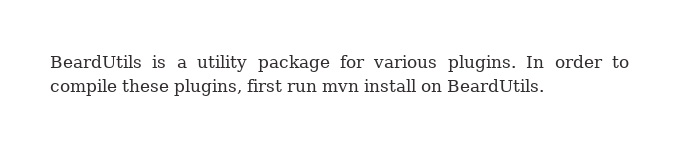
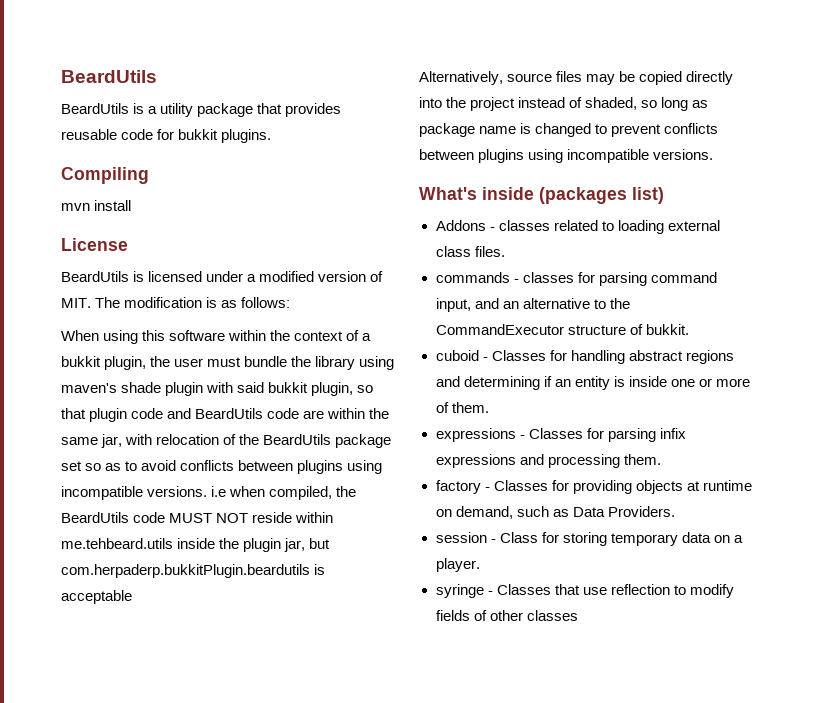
[50,55,142,68] BeardUtils -> [61,70,157,83] [61,103,129,114] BeardUtils // BeardUtils
[340,55,629,72] [50,79,544,96] for various plugins. In order to compile these plugins, first run mvn install on BeardUtils. -> [257,103,342,117] [61,129,272,143] [61,167,149,184] [61,200,132,211] [61,238,128,251] [61,271,384,282] [61,297,291,308] [61,330,372,344] [61,356,395,370] [61,382,374,396] [61,408,390,422] [61,434,392,448] [61,460,383,474] [61,486,357,500] [61,512,334,523] [61,538,331,552] [61,564,326,578] [61,590,132,604] [419,71,734,85] [419,97,709,111] [419,123,719,137] [419,149,714,163] [419,187,664,204] [435,220,720,234] [435,246,505,257] [435,272,717,286] [435,298,630,312] [435,324,689,335] [435,350,734,364] [435,376,750,390] [435,402,489,413] [435,428,686,442] [435,454,661,468] [435,480,752,494] [435,506,675,519] [435,532,743,546] [435,558,480,572] [435,584,734,598] [435,610,578,621] that provides reusable code for bukkit plugins. // Compiling // mvn install // License // BeardUtils is licensed under a modified version of MIT. The modification is as follows: // When using this software within the context of a bukkit plugin, the user must bundle the library using maven's shade plugin with said bukkit plugin, so that plugin code and BeardUtils code are within the same jar, with relocation of the BeardUtils package set so as to avoid conflicts between plugins using incompatible versions. i.e when compiled, the BeardUtils code MUST NOT reside within me.tehbeard.utils inside the plugin jar, but com.herpaderp.bukkitPlugin.beardutils is acceptable // Alternatively, source files may be copied directly into the project instead of shaded, so long as package name is changed to prevent conflicts between plugins using incompatible versions. // What's inside (packages list) // Addons - classes related to loading external class files. // commands - classes for parsing command input, and an alternative to the CommandExecutor structure of bukkit. // cuboid - Classes for handling abstract regions and determining if an entity is inside one or more of them. // expressions - Classes for parsing infix expressions and processing them. // factory - Classes for providing objects at runtime on demand, such as Data Providers. // session - Class for storing temporary data on a player. // syringe - Classes that use reflection to modify fields of other classes

